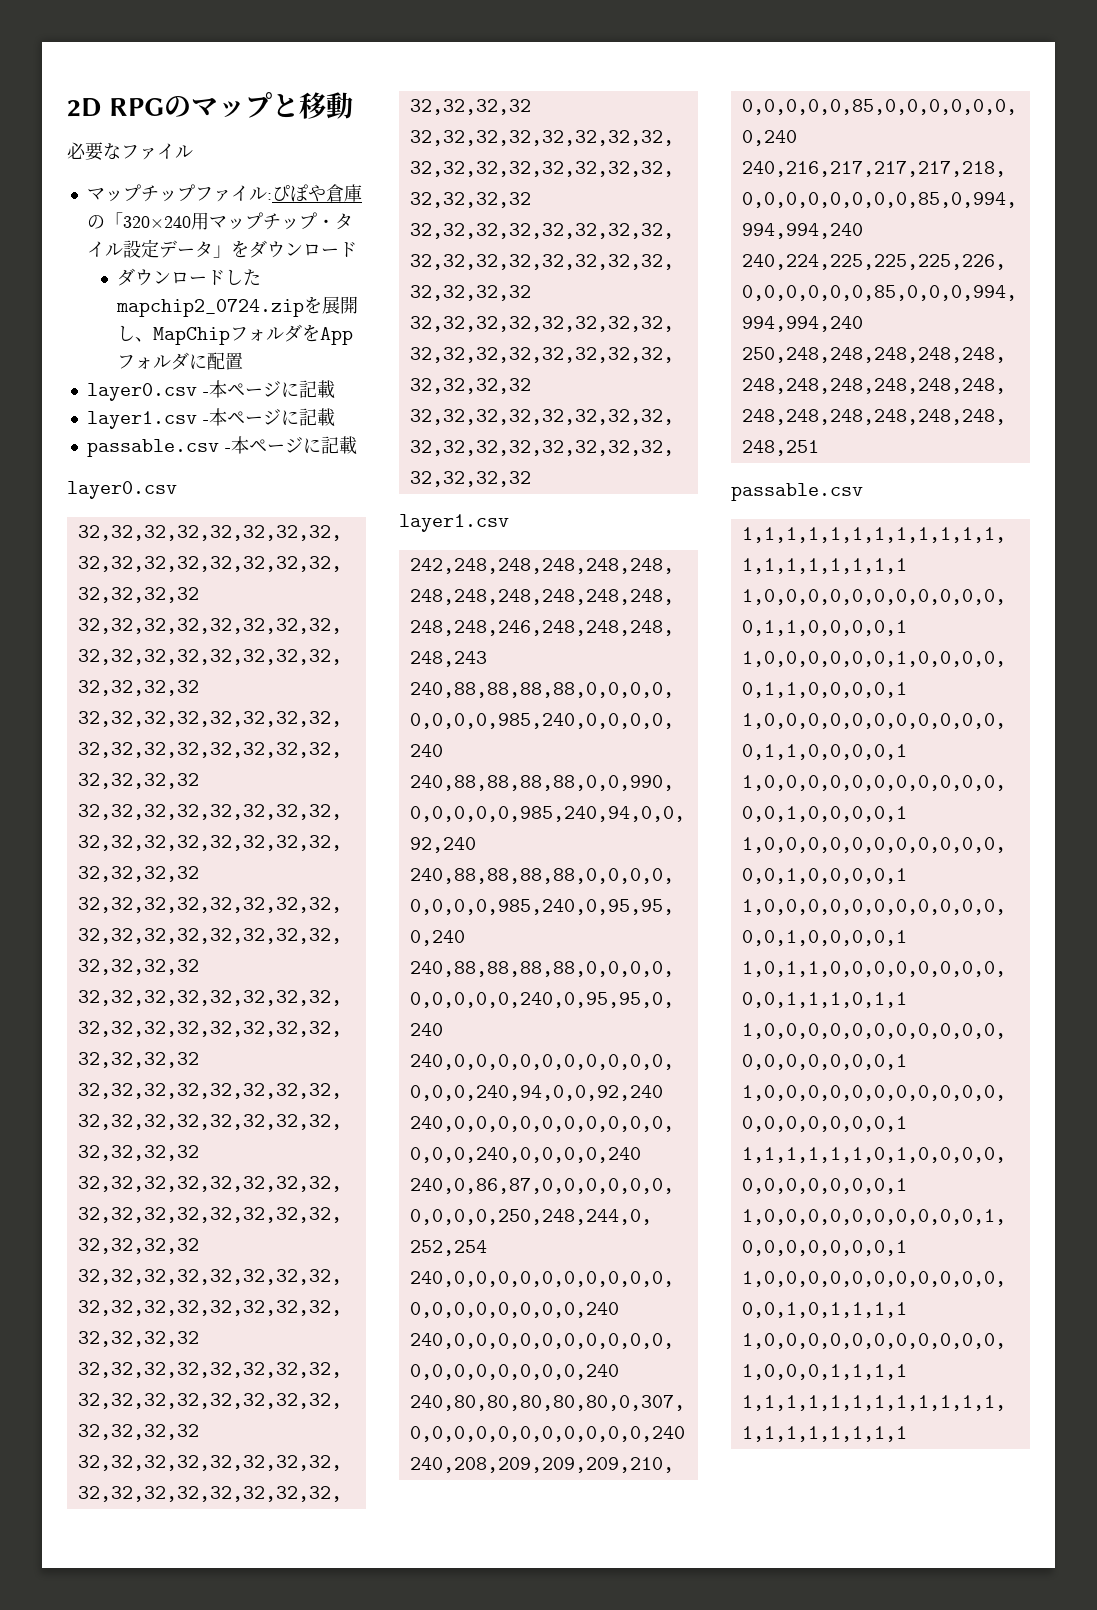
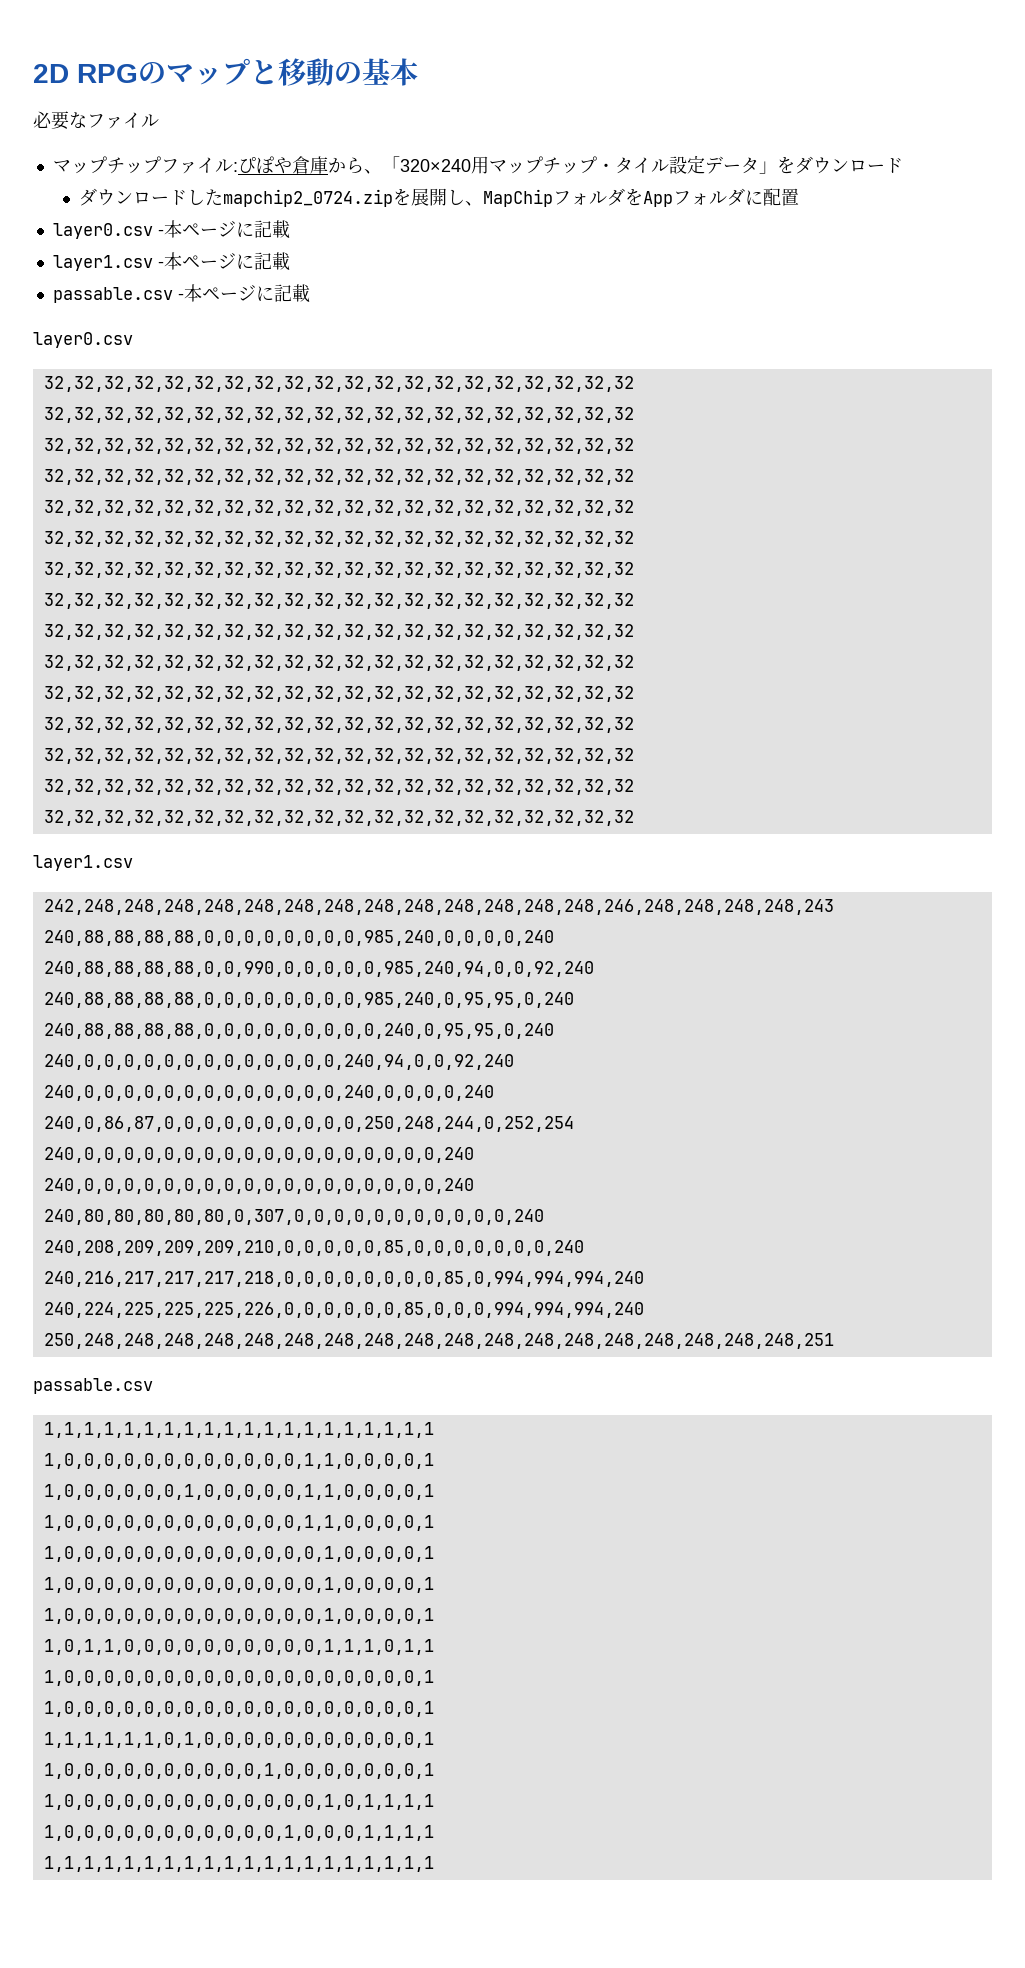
(354, 105) none -> [334,58,418,86] の基本
[86,215,105,229] の -> [327,157,382,174] から、

